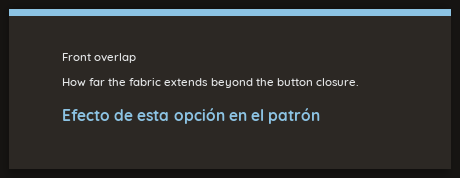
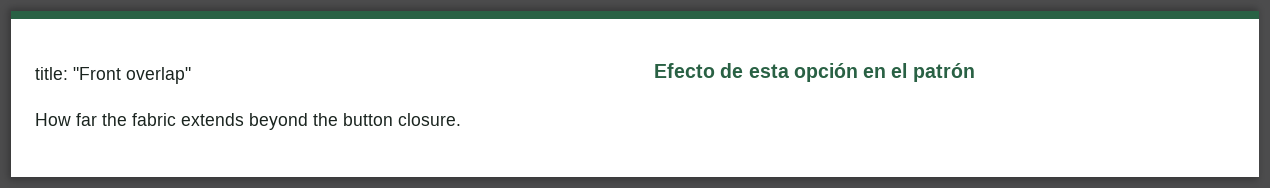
[62,53,137,63] Front overlap -> [35,67,191,84] title: "Front overlap"

